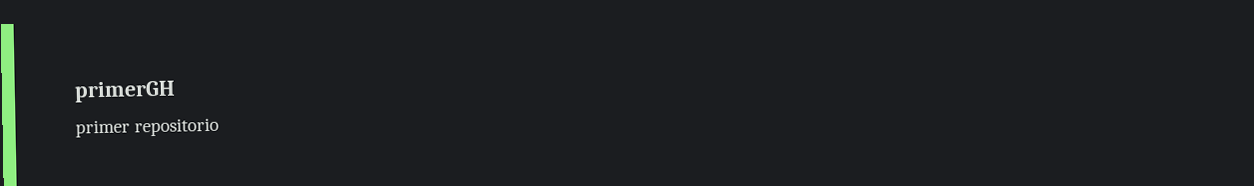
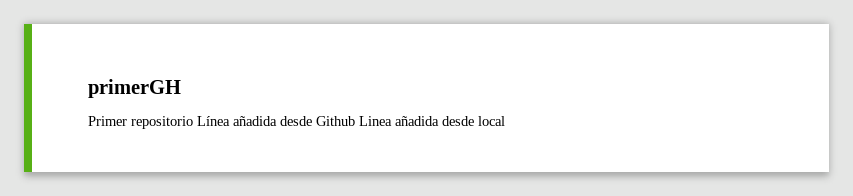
[75,117,220,138] primer repositorio -> [88,116,505,129] Primer repositorio Línea añadida desde Github Linea añadida desde local

